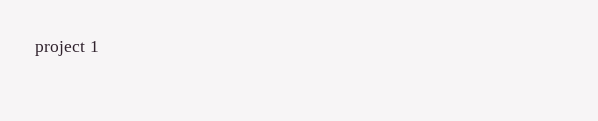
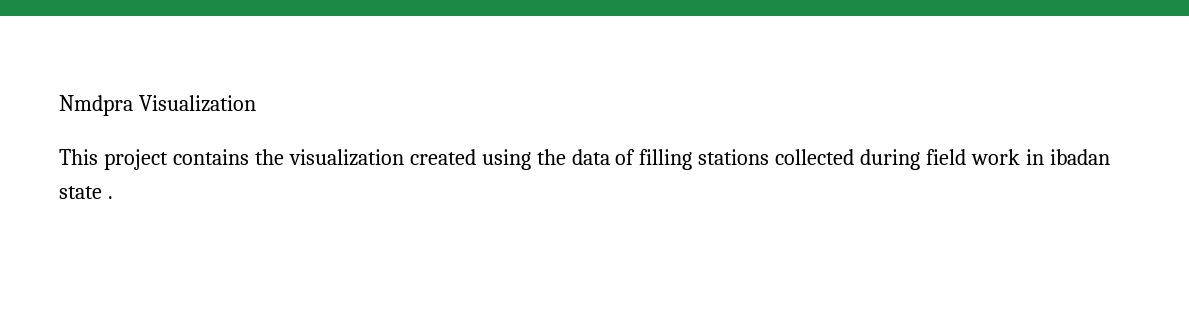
[35,41,99,56] project 1 -> [59,95,256,116] [59,149,1110,170] [59,186,113,199] Nmdpra Visualization // This project contains the visualization created using the data of filling stations collected during field work in ibadan state .

